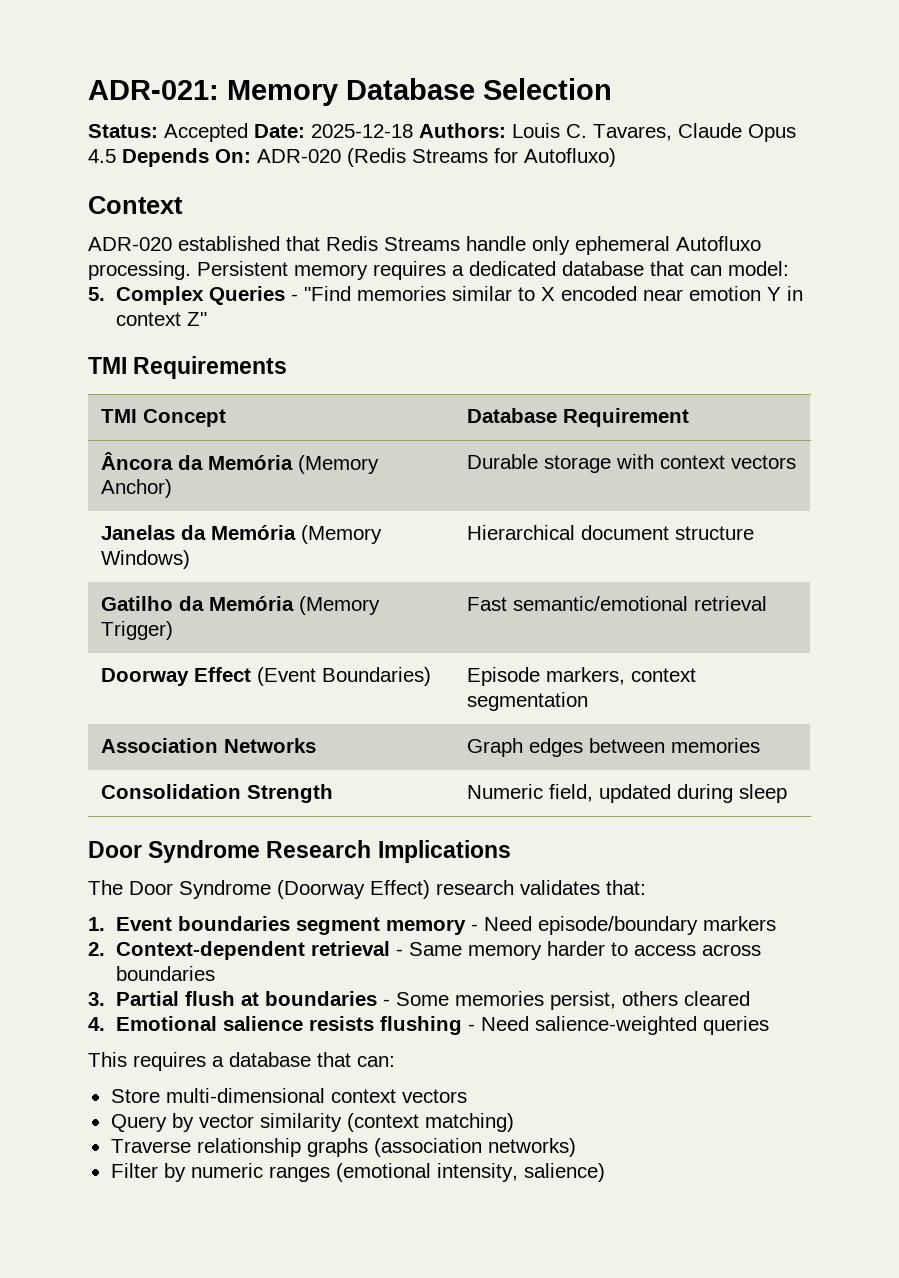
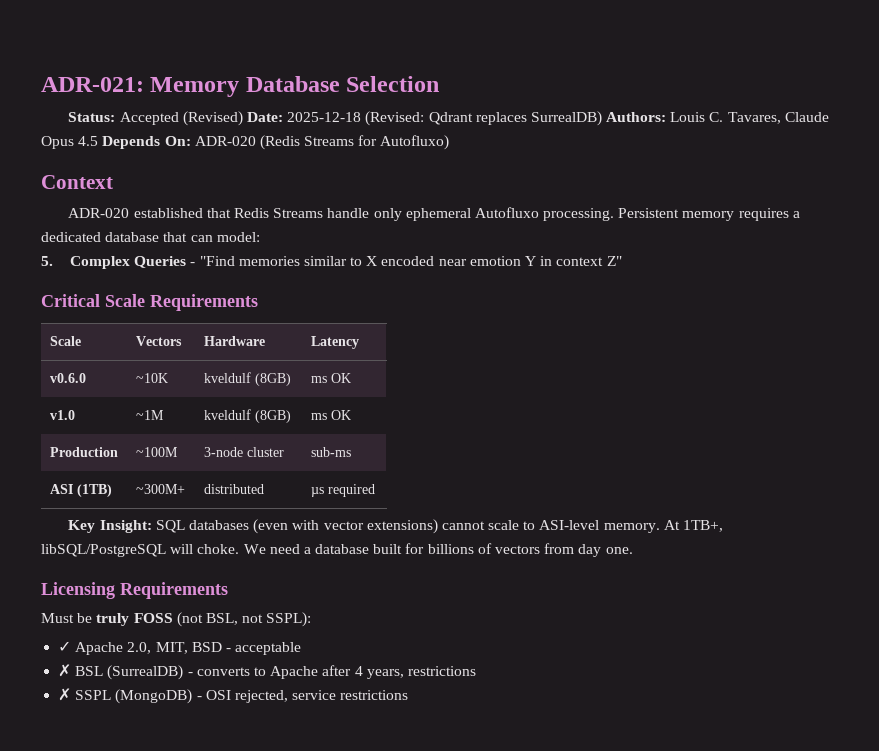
(248, 132) none -> [182,111,243,126] (Revised)
(413, 131) none -> [365,111,602,126] (Revised: Qdrant replaces SurrealDB)
[88,356,288,379] [101,409,227,427] [467,408,690,427] [101,452,380,474] [101,479,173,498] [467,454,797,473] [101,525,383,544] [101,550,191,569] [467,525,755,540] [101,596,381,615] [101,621,174,640] [467,596,768,611] [101,667,432,686] [467,667,697,686] [467,692,589,711] [101,738,317,753] [467,738,761,757] [101,784,334,803] [467,784,788,803] [88,840,511,863] [88,880,646,899] [88,916,776,935] [88,941,761,960] [115,966,215,981] [88,991,750,1010] [88,1016,769,1035] [88,1052,395,1071] [110,1088,467,1103] [110,1113,514,1132] [110,1138,576,1157] [110,1163,605,1182] TMI Requirements // TMI Concept | Database Requirement // Âncora da Memória (Memory Anchor) | Durable storage with context vectors // Janelas da Memória (Memory Windows) | Hierarchical document structure // Gatilho da Memória (Memory Trigger) | Fast semantic/emotional retrieval // Doorway Effect (Event Boundaries) | Episode markers, context segmentation // Association Networks | Graph edges between memories // Consolidation Strength | Numeric field, updated during sleep // Door Syndrome Research Implications // The Door Syndrome (Doorway Effect) research validates that: // 1. Event boundaries segment memory - Need episode/boundary markers // 2. Context-dependent retrieval - Same memory harder to access across boundaries // 3. Partial flush at boundaries - Some memories persist, others cleared // 4. Emotional salience resists flushing - Need salience-weighted queries // This requires a database that can: // Store multi-dimensional context vectors // Query by vector similarity (context matching) // Traverse relationship graphs (association networks) // Filter by numeric ranges (emotional intensity, salience) -> [41,294,258,311] [49,336,81,346] [135,336,182,346] [203,336,265,346] [310,336,359,349] [49,373,86,383] [135,373,168,383] [203,372,291,386] [310,373,351,383] [49,410,75,420] [135,410,164,420] [203,409,291,423] [310,410,351,420] [49,447,118,457] [135,447,178,457] [203,447,284,457] [310,447,351,457] [49,484,112,497] [135,484,185,494] [203,484,264,494] [310,484,375,497] [68,519,724,534] [41,543,633,557] [41,582,228,599] [41,612,312,627] [58,641,302,655] [58,664,476,680] [58,688,409,704] Critical Scale Requirements // Scale | Vectors | Hardware | Latency // v0.6.0 | ~10K | kveldulf (8GB) | ms OK // v1.0 | ~1M | kveldulf (8GB) | ms OK // Production | ~100M | 3-node cluster | sub-ms // ASI (1TB) | ~300M+ | distributed | µs required // Key Insight: SQL databases (even with vector extensions) cannot scale to ASI-level memory. At 1TB+, libSQL/PostgreSQL will choke. We need a database built for billions of vectors from day one. // Licensing Requirements // Must be truly FOSS (not BSL, not SSPL): // ✓ Apache 2.0, MIT, BSD - acceptable // ✗ BSL (SurrealDB) - converts to Apache after 4 years, restrictions // ✗ SSPL (MongoDB) - OSI rejected, service restrictions

